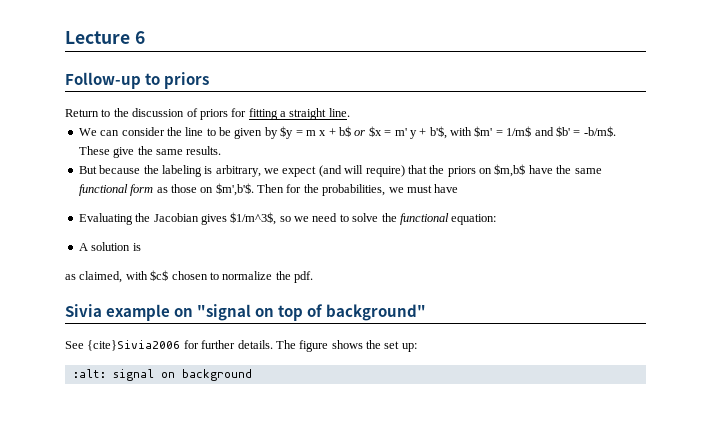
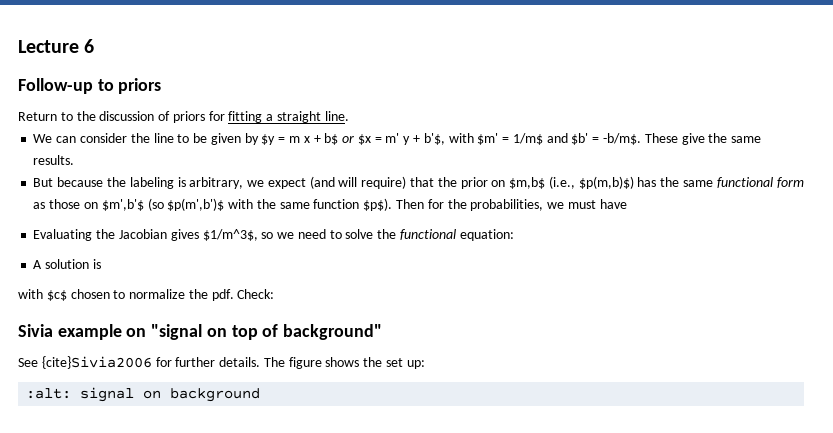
[447,166,476,177] priors -> [460,177,488,189] prior
[528,165,553,174] have -> [548,176,657,189] (i.e., $p(m,b)$) has
[215,183,254,196] $m',b'$. -> [101,198,393,211] $m',b'$ (so $p(m',b')$ with the same function $p$).
[65,271,123,283] as claimed, -> (101, 264) none
(313, 277) none -> [237,289,275,299] Check:

